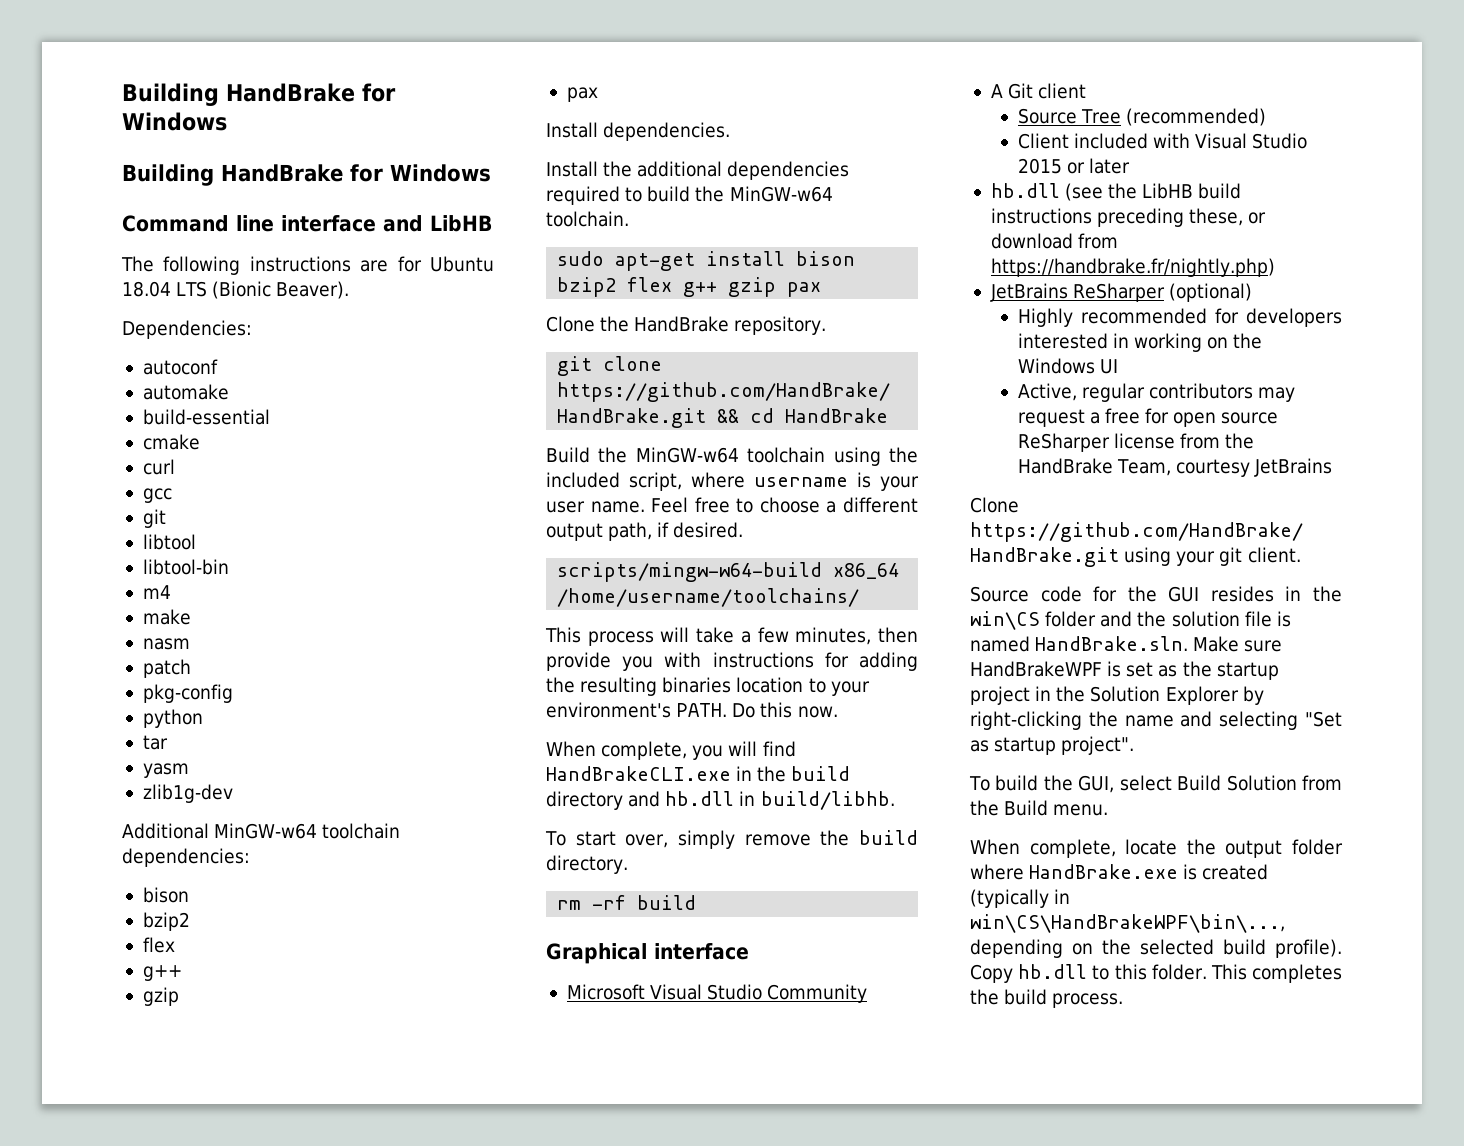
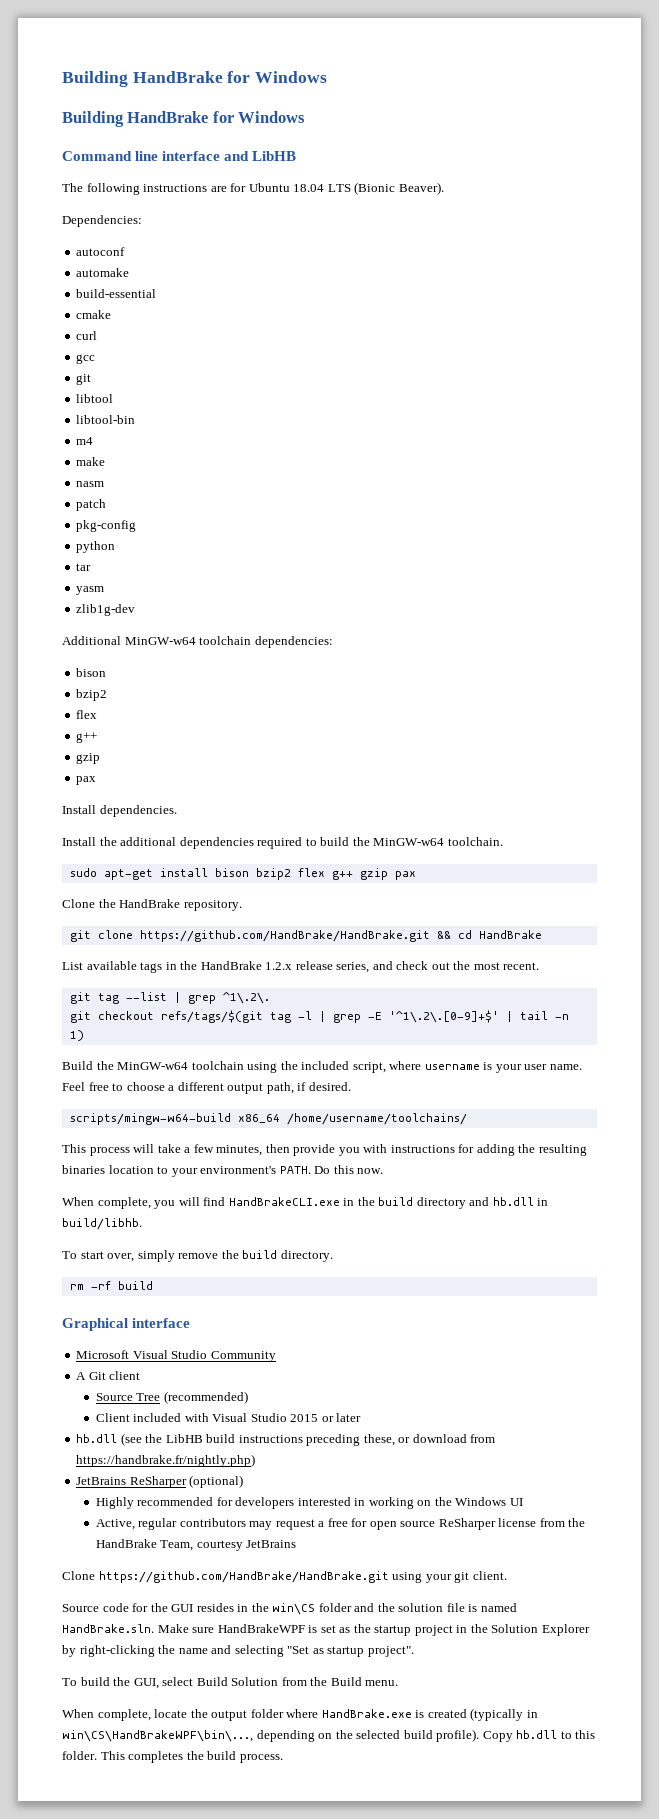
(889, 415) none -> [62,961,540,973] [69,992,270,1004] [69,1010,569,1023] [69,1030,84,1041] // List available tags in the HandBrake 1.2.x release series, and check out the most recent. // git tag --list | grep ^1\.2\. // git checkout refs/tags/$(git tag -l | grep -E '^1\.2\.[0-9]+$' | tail -n 1)

